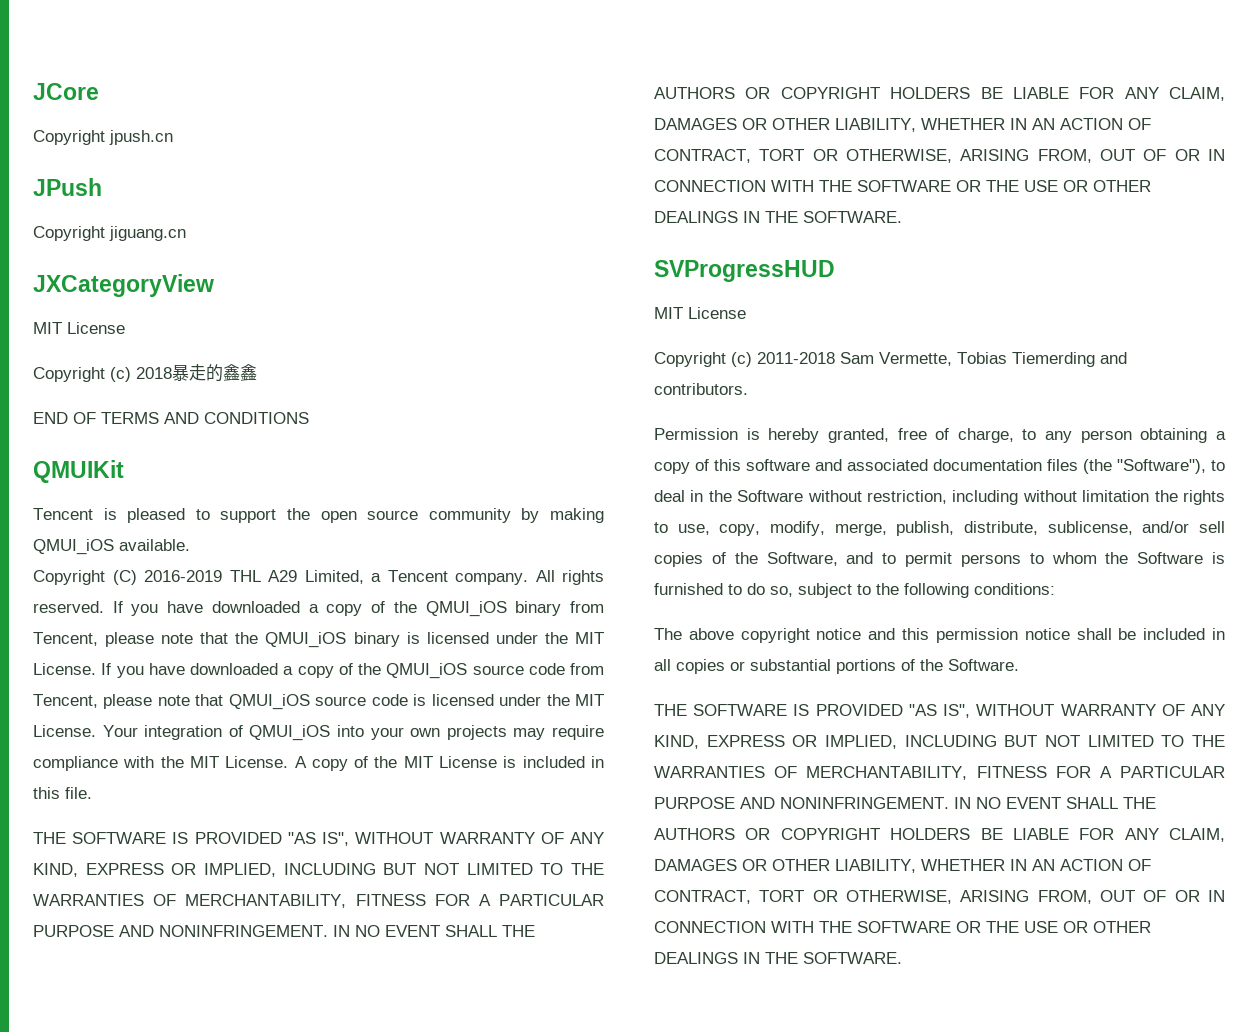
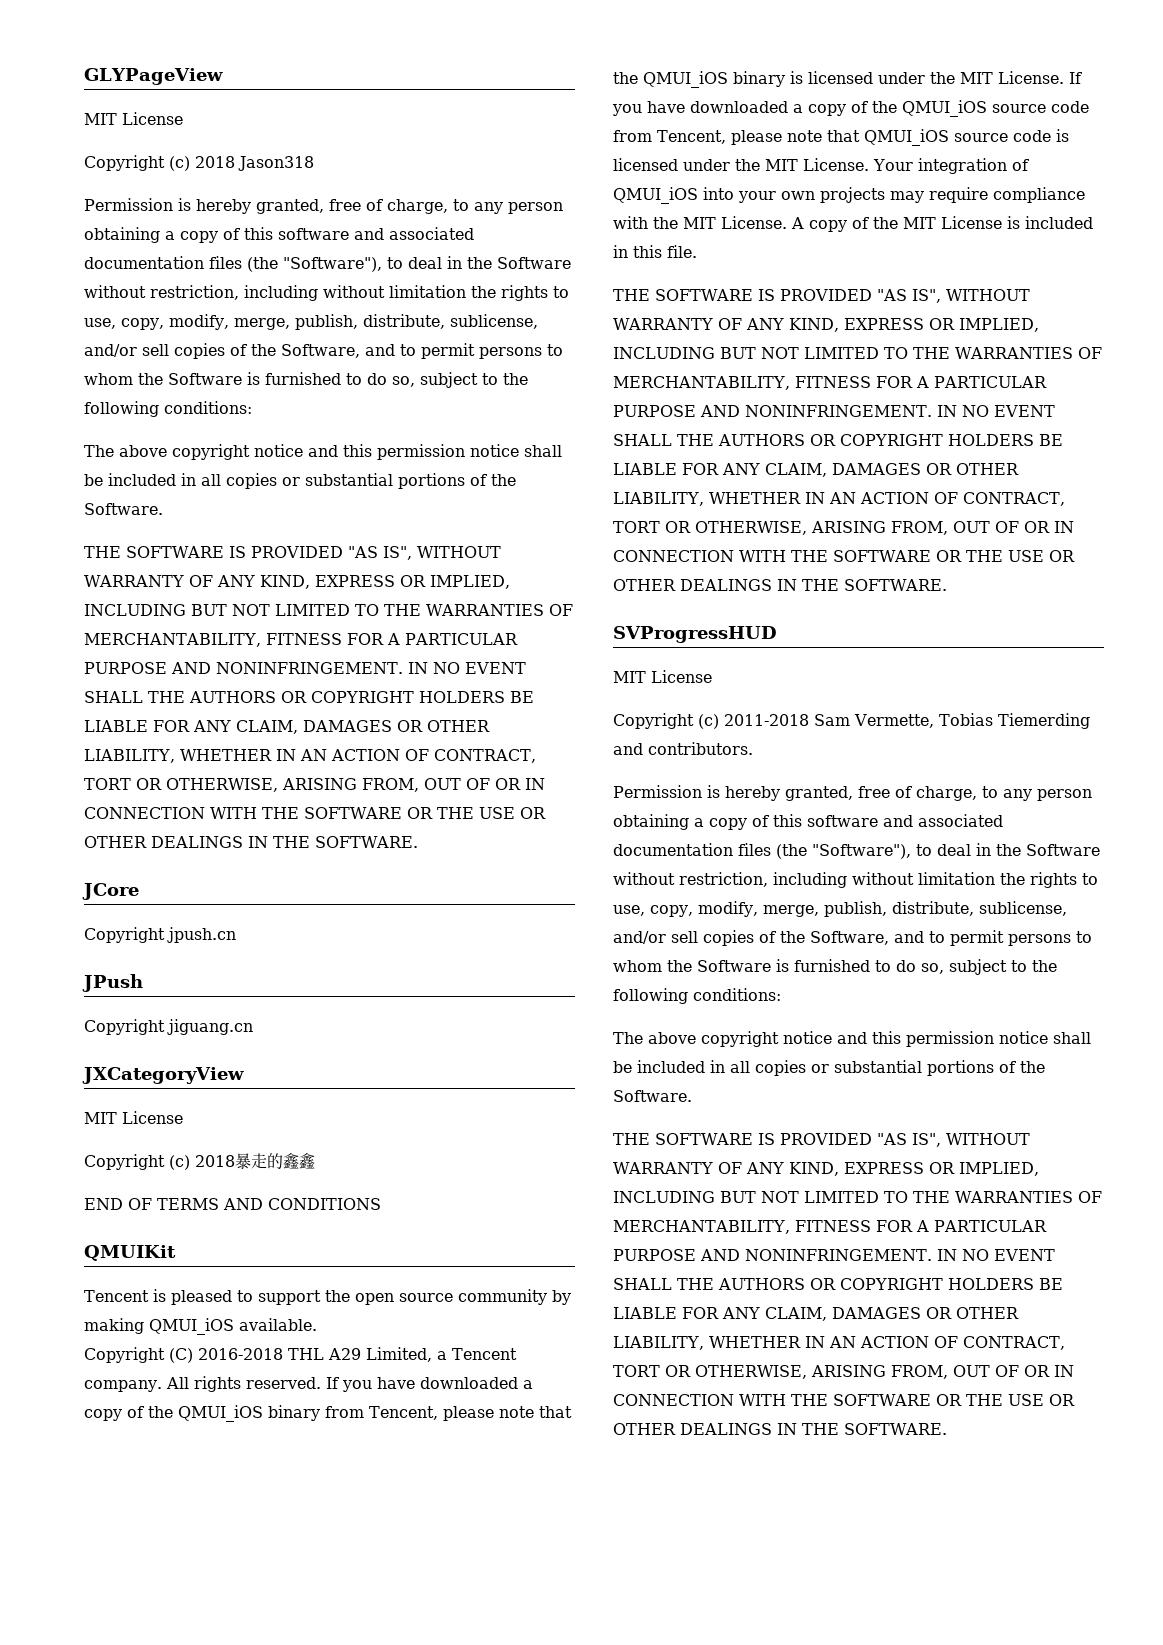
(33, 91) none -> [84,68,223,85] [84,112,183,125] [84,155,314,171] [84,198,563,214] [84,227,474,243] [84,256,571,272] [84,285,569,301] [84,314,538,330] [84,343,563,359] [84,372,528,388] [84,401,252,417] [84,444,562,460] [84,473,516,489] [84,503,163,515] [84,546,501,560] [84,575,510,589] [84,604,573,616] [84,633,518,647] [84,662,526,674] [84,691,534,703] [84,720,490,734] [84,749,536,763] [84,778,545,792] [84,807,546,819] [84,836,418,848] GLYPageView // MIT License // Copyright (c) 2018 Jason318 // Permission is hereby granted, free of charge, to any person obtaining a copy of this software and associated documentation files (the "Software"), to deal in the Software without restriction, including without limitation the rights to use, copy, modify, merge, publish, distribute, sublicense, and/or sell copies of the Software, and to permit persons to whom the Software is furnished to do so, subject to the following conditions: // The above copyright notice and this permission notice shall be included in all copies or substantial portions of the Software. // THE SOFTWARE IS PROVIDED "AS IS", WITHOUT WARRANTY OF ANY KIND, EXPRESS OR IMPLIED, INCLUDING BUT NOT LIMITED TO THE WARRANTIES OF MERCHANTABILITY, FITNESS FOR A PARTICULAR PURPOSE AND NONINFRINGEMENT. IN NO EVENT SHALL THE AUTHORS OR COPYRIGHT HOLDERS BE LIABLE FOR ANY CLAIM, DAMAGES OR OTHER LIABILITY, WHETHER IN AN ACTION OF CONTRACT, TORT OR OTHERWISE, ARISING FROM, OUT OF OR IN CONNECTION WITH THE SOFTWARE OR THE USE OR OTHER DEALINGS IN THE SOFTWARE. //
[144,570,222,582] 2016-2019 -> [198,1348,283,1360] 2016-2018

